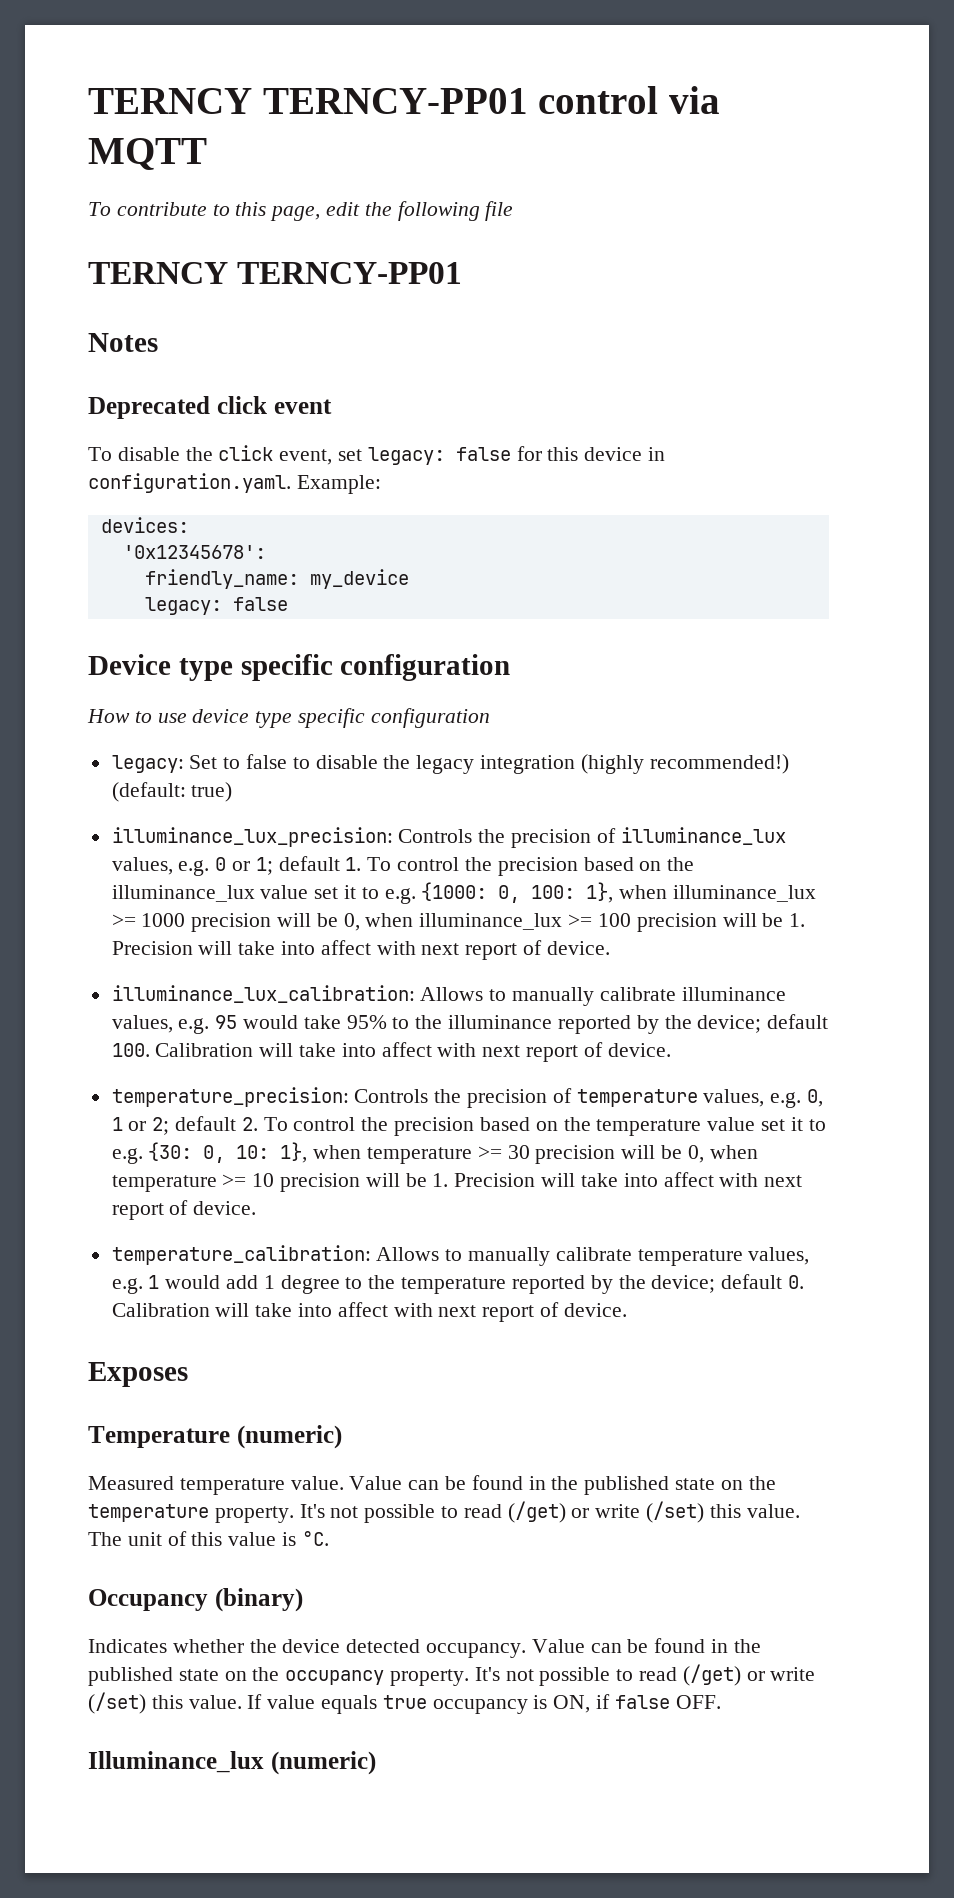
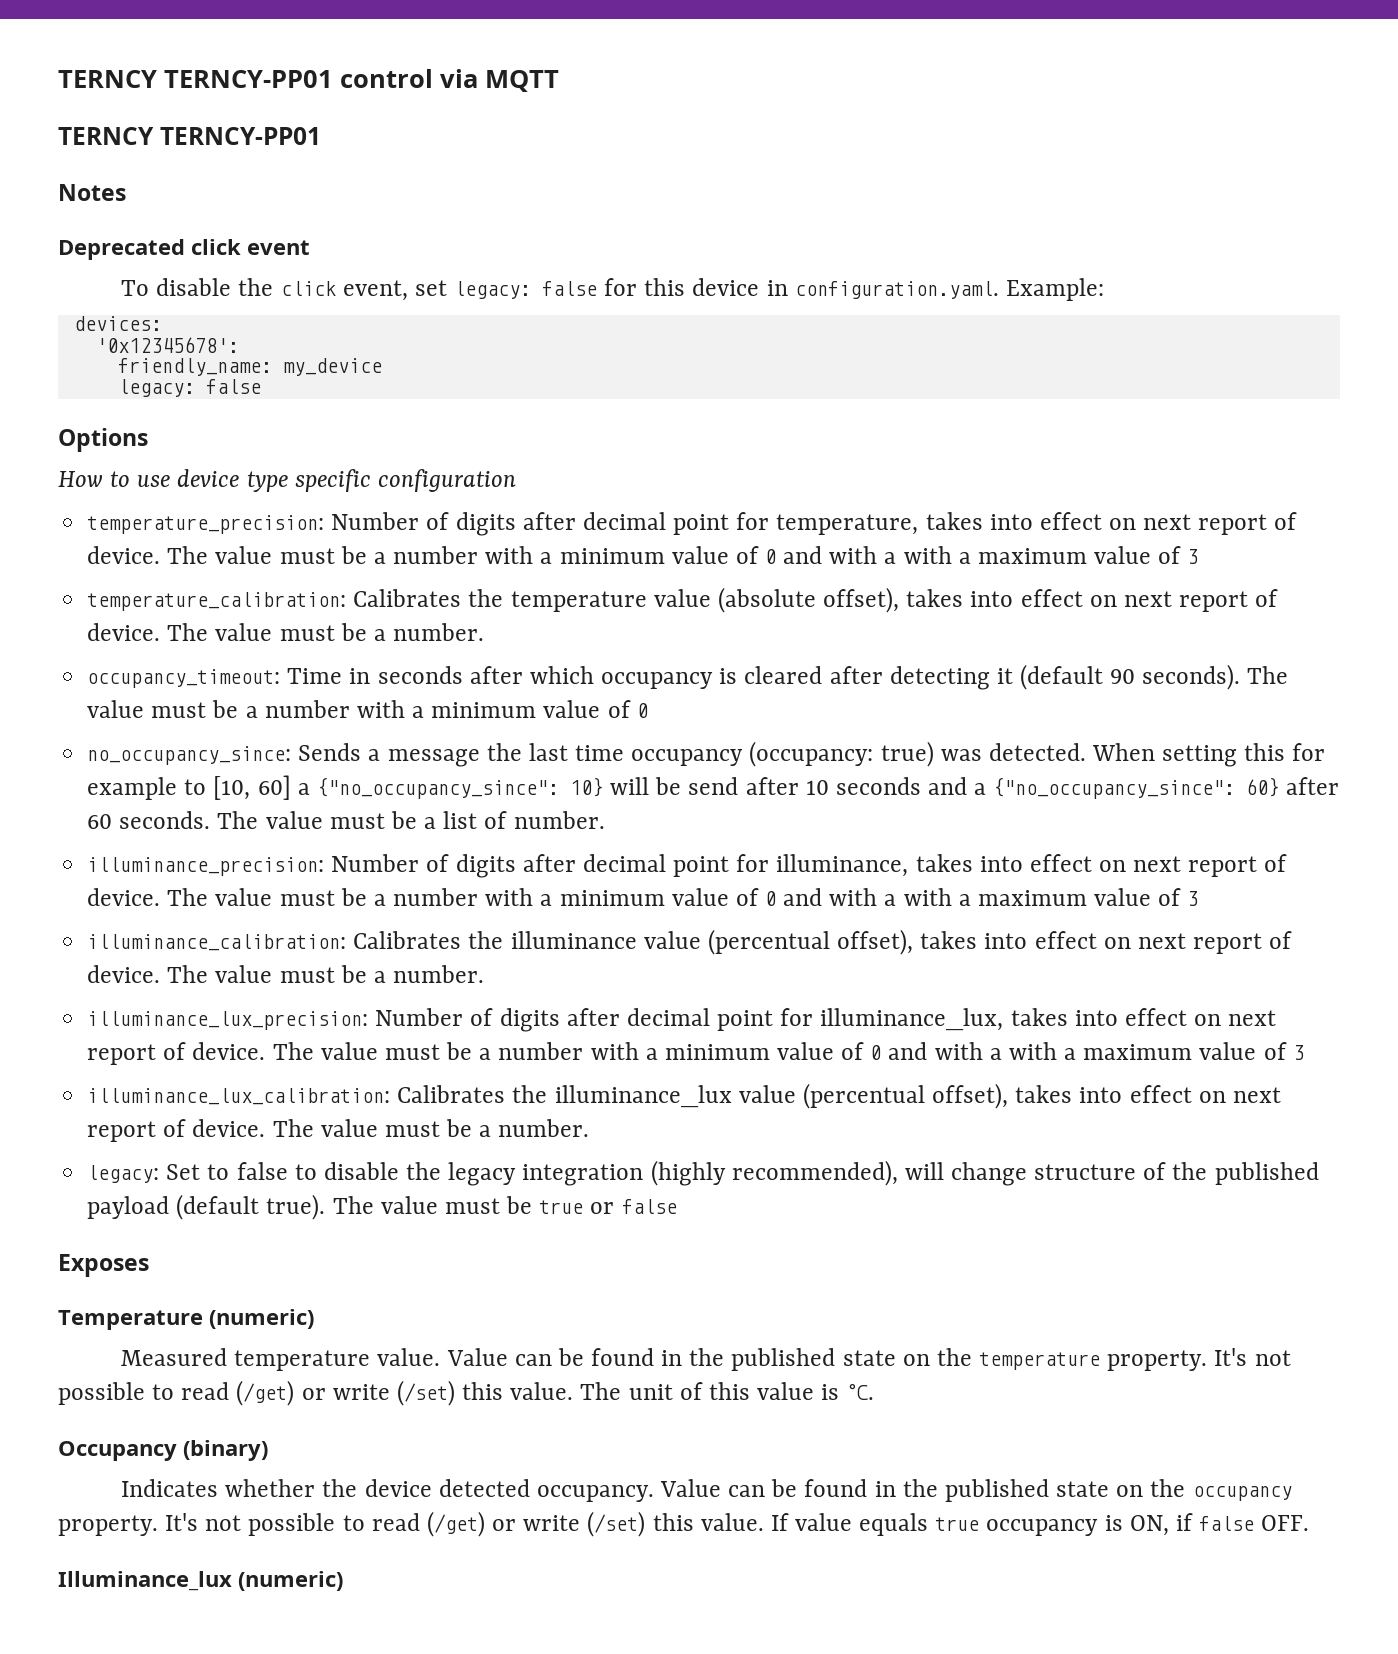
[88,201,514,221] // To contribute to this page, edit the following file -> (559, 81) none
[88,654,511,681] Device type specific configuration -> [58,428,148,452] Options
(490, 718) none -> [87,512,1298,536] [87,546,1199,564] [87,587,1279,613] [87,623,485,641] [87,664,1289,690] [87,700,648,718] [87,741,1326,767] [87,775,1340,800] [87,811,605,829] [87,854,1288,878] [87,888,1199,906] [87,929,1293,955] [87,965,485,983] [87,1008,1277,1032] [87,1042,1304,1065] [87,1083,1281,1109] [87,1119,590,1142] // temperature_precision: Number of digits after decimal point for temperature, takes into effect on next report of device. The value must be a number with a minimum value of 0 and with a with a maximum value of 3 // temperature_calibration: Calibrates the temperature value (absolute offset), takes into effect on next report of device. The value must be a number. // occupancy_timeout: Time in seconds after which occupancy is cleared after detecting it (default 90 seconds). The value must be a number with a minimum value of 0 // no_occupancy_since: Sends a message the last time occupancy (occupancy: true) was detected. When setting this for example to [10, 60] a {"no_occupancy_since": 10} will be send after 10 seconds and a {"no_occupancy_since": 60} after 60 seconds. The value must be a list of number. // illuminance_precision: Number of digits after decimal point for illuminance, takes into effect on next report of device. The value must be a number with a minimum value of 0 and with a with a maximum value of 3 // illuminance_calibration: Calibrates the illuminance value (percentual offset), takes into effect on next report of device. The value must be a number. // illuminance_lux_precision: Number of digits after decimal point for illuminance_lux, takes into effect on next report of device. The value must be a number with a minimum value of 0 and with a with a maximum value of 3 // illuminance_lux_calibration: Calibrates the illuminance_lux value (percentual offset), takes into effect on next report of device. The value must be a number.
[649,754,789,774] [111,782,233,802] [111,827,786,848] [111,856,695,876] [111,882,817,904] [111,913,806,932] [111,940,610,960] [111,985,786,1006] [111,1014,829,1034] [111,1042,671,1062] [111,1087,824,1108] [111,1116,826,1136] [111,1142,758,1164] [111,1172,803,1192] [111,1200,257,1220] [111,1245,810,1266] [111,1274,804,1294] [111,1302,627,1322] recommended!) (default: true) // illuminance_lux_precision: Controls the precision of illuminance_lux values, e.g. 0 or 1; default 1. To control the precision based on the illuminance_lux value set it to e.g. {1000: 0, 100: 1}, when illuminance_lux >= 1000 precision will be 0, when illuminance_lux >= 100 precision will be 1. Precision will take into affect with next report of device. // illuminance_lux_calibration: Allows to manually calibrate illuminance values, e.g. 95 would take 95% to the illuminance reported by the device; default 100. Calibration will take into affect with next report of device. // temperature_precision: Controls the precision of temperature values, e.g. 0, 1 or 2; default 2. To control the precision based on the temperature value set it to e.g. {30: 0, 10: 1}, when temperature >= 30 precision will be 0, when temperature >= 10 precision will be 1. Precision will take into affect with next report of device. // temperature_calibration: Allows to manually calibrate temperature values, e.g. 1 would add 1 degree to the temperature reported by the device; default 0. Calibration will take into affect with next report of device. -> [731,1160,1319,1186] [87,1194,677,1220] recommended), will change structure of the published payload (default true). The value must be true or false

